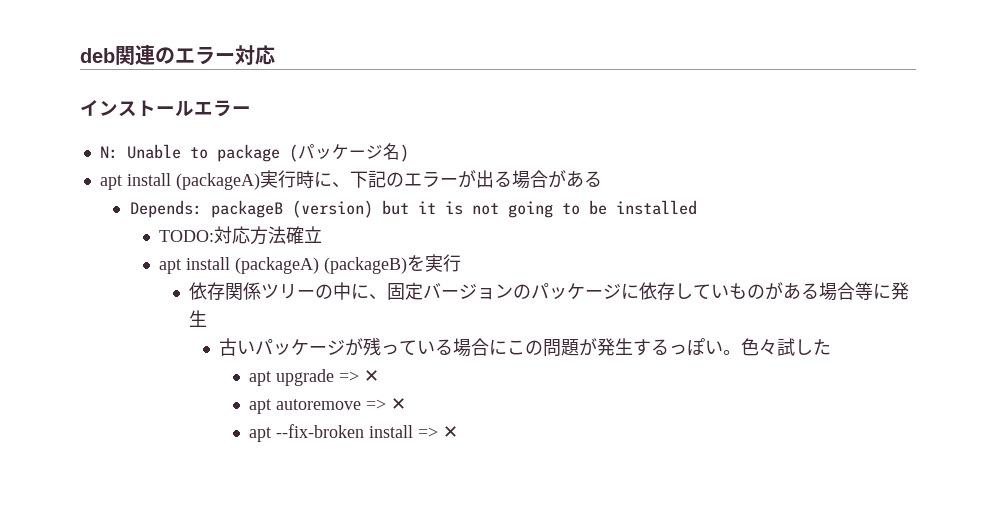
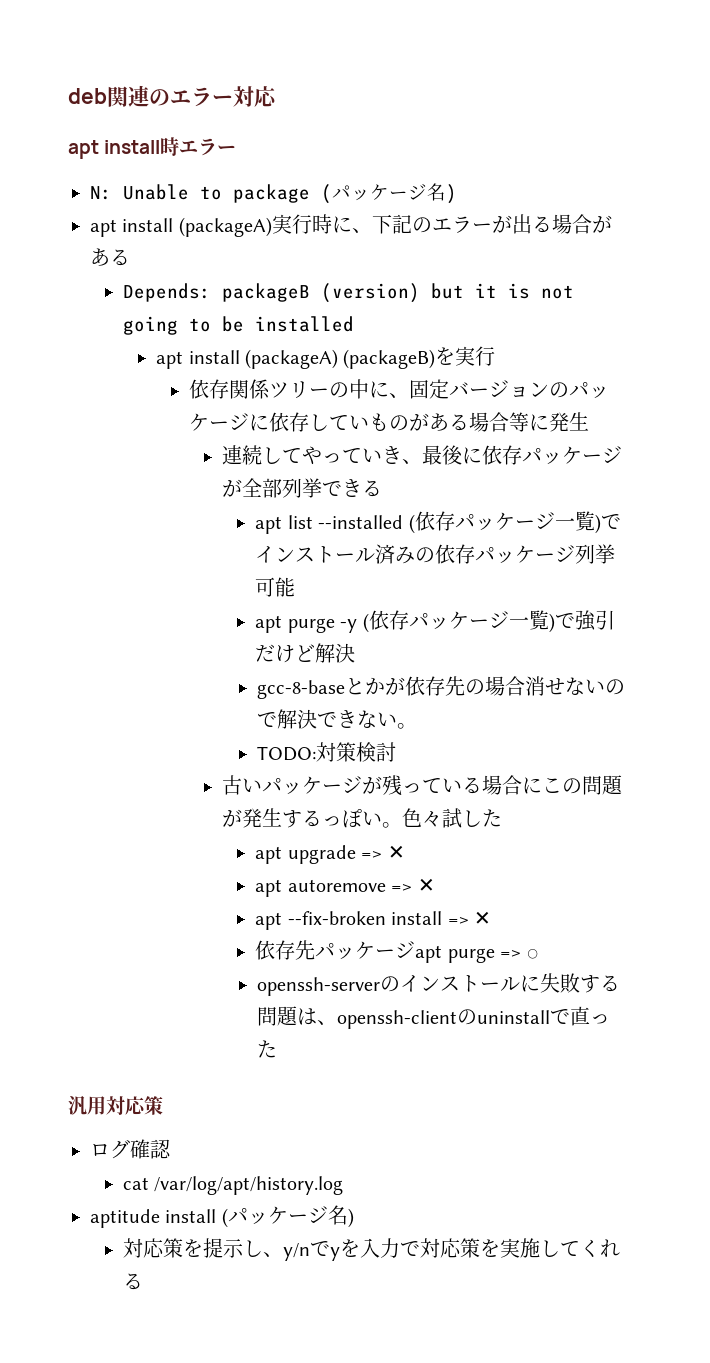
[80,100,194,117] インストール -> [68,137,180,159] apt install時
[159,226,323,245] // TODO:対応方法確立 -> (355, 324) none
(208, 318) none -> [222,445,623,465] [222,478,383,498] [255,511,621,534] [255,544,616,564] [255,577,296,597] [255,610,615,633] [255,643,356,663] [257,676,626,699] [257,709,418,729] [257,742,397,762] // 連続してやっていき、最後に依存パッケージが全部列挙できる // apt list --installed (依存パッケージ一覧)でインストール済みの依存パッケージ列挙可能 // apt purge -y (依存パッケージ一覧)で強引だけど解決 // gcc-8-baseとかが依存先の場合消せないので解決できない。 // TODO:対策検討
(459, 432) none -> [255,940,538,963] [257,973,621,996] [257,1006,611,1029] [257,1040,278,1058] [68,1095,163,1115] [90,1139,171,1159] [123,1176,344,1195] [90,1205,354,1228] [123,1238,621,1261] [123,1273,144,1290] // 依存先パッケージapt purge => ○ // openssh-serverのインストールに失敗する問題は、openssh-clientのuninstallで直った // 汎用対応策 // ログ確認 // cat /var/log/apt/history.log // aptitude install (パッケージ名) // 対応策を提示し、y/nでyを入力で対応策を実施してくれる

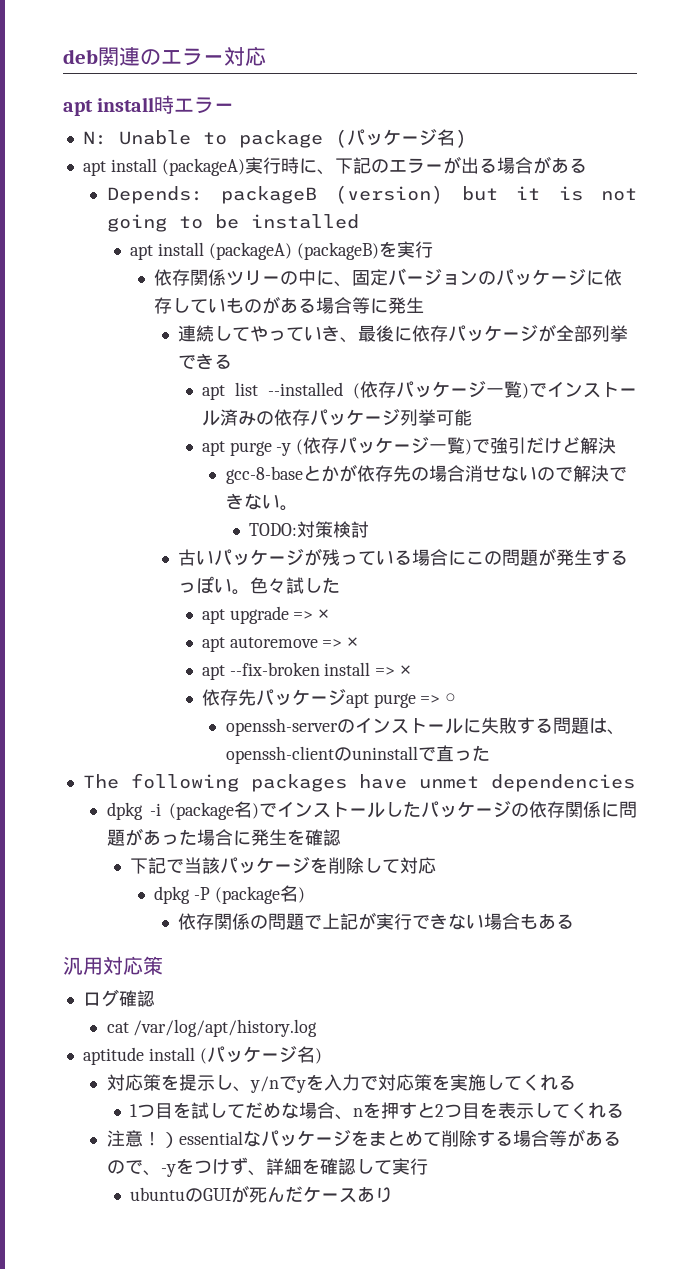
(278, 1049) none -> [82,773,635,792] [106,801,637,820] [106,828,341,846] [130,857,437,874] [154,885,305,904] [177,912,574,930] // The following packages have unmet dependencies // dpkg -i (package名)でインストールしたパッケージの依存関係に問題があった場合に発生を確認 // 下記で当該パッケージを削除して対応 // dpkg -P (package名) // 依存関係の問題で上記が実行できない場合もある
(144, 1281) none -> [130,1102,625,1120] [106,1129,621,1148] [106,1157,428,1177] [130,1185,394,1203] // 1つ目を試してだめな場合、nを押すと2つ目を表示してくれる // 注意！）essentialなパッケージをまとめて削除する場合等があるので、-yをつけず、詳細を確認して実行 // ubuntuのGUIが死んだケースあり

